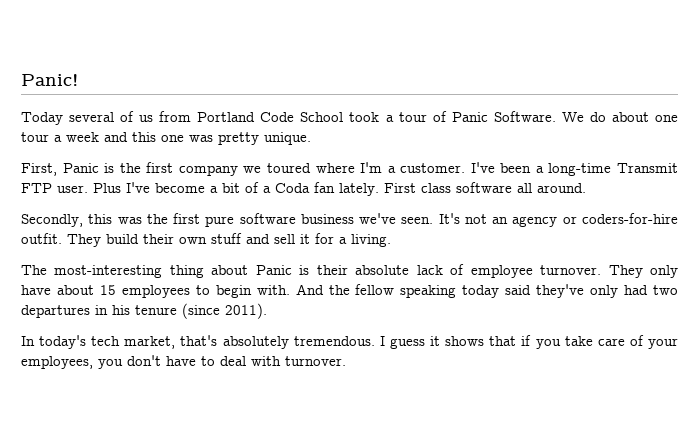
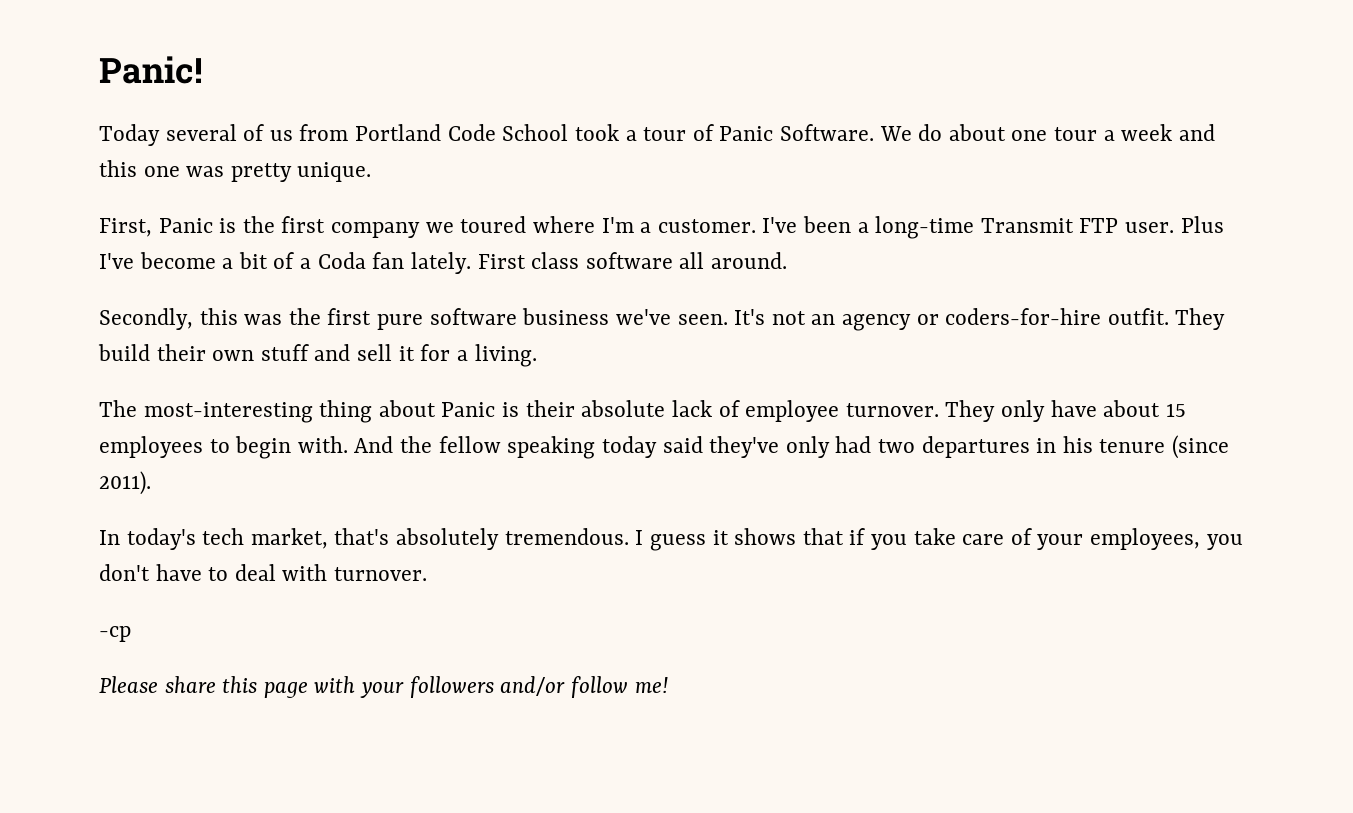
(346, 361) none -> [99,626,131,642] [99,676,668,698] // -cp // Please share this page with your followers and/or follow me!

